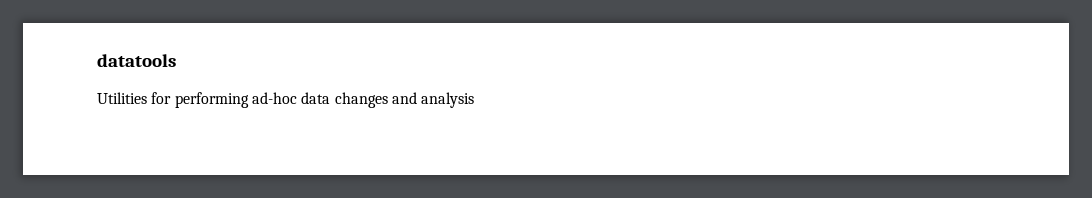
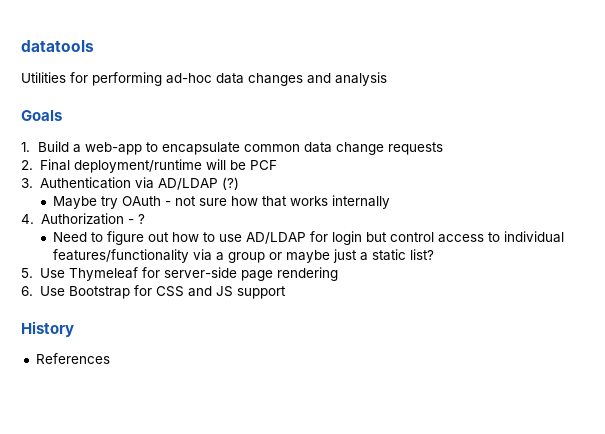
(475, 100) none -> [21,110,62,121] [21,141,444,155] [21,159,277,173] [21,177,239,190] [53,195,391,209] [21,213,145,225] [53,231,565,245] [53,249,435,263] [21,267,338,281] [21,285,286,299] [21,321,74,337] [35,353,110,364] // Goals // 1. Build a web-app to encapsulate common data change requests // 2. Final deployment/runtime will be PCF // 3. Authentication via AD/LDAP (?) // Maybe try OAuth - not sure how that works internally // 4. Authorization - ? // Need to figure out how to use AD/LDAP for login but control access to individual features/functionality via a group or maybe just a static list? // 5. Use Thymeleaf for server-side page rendering // 6. Use Bootstrap for CSS and JS support // History // References

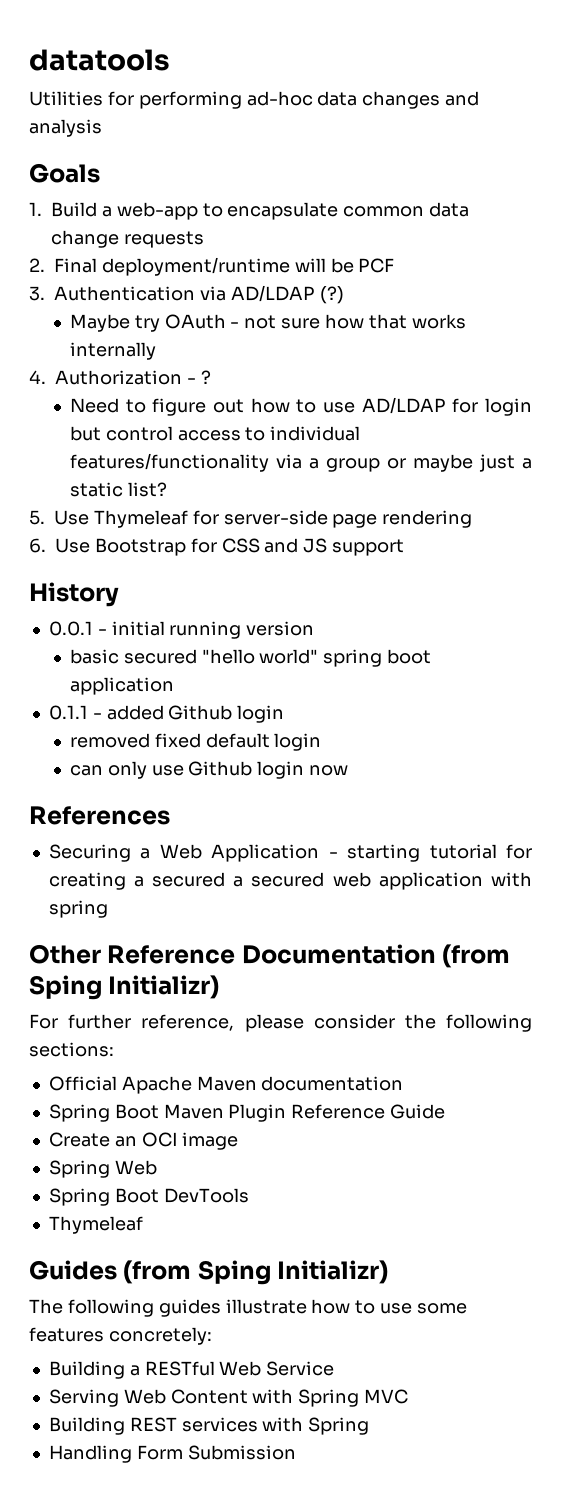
[35,353,110,364] References -> [48,621,315,639] [69,649,432,667] [69,677,174,695] [48,705,285,723] [69,733,322,751] [69,761,349,779] [29,806,170,825] [48,844,532,862] [48,872,532,890] [48,900,108,918] [29,944,511,968] [29,975,220,1000] [29,1014,532,1032] [29,1042,114,1057] [48,1076,404,1094] [48,1104,446,1122] [48,1132,239,1150] [48,1160,157,1178] [48,1188,249,1206] [48,1216,143,1234] [29,1260,389,1285] [29,1299,468,1317] [29,1327,212,1345] [48,1361,335,1379] [48,1389,409,1407] [48,1417,370,1435] [48,1445,296,1463] 0.0.1 - initial running version // basic secured "hello world" spring boot application // 0.1.1 - added Github login // removed fixed default login // can only use Github login now // References // Securing a Web Application - starting tutorial for creating a secured a secured web application with spring // Other Reference Documentation (from Sping Initializr) // For further reference, please consider the following sections: // Official Apache Maven documentation // Spring Boot Maven Plugin Reference Guide // Create an OCI image // Spring Web // Spring Boot DevTools // Thymeleaf // Guides (from Sping Initializr) // The following guides illustrate how to use some features concretely: // Building a RESTful Web Service // Serving Web Content with Spring MVC // Building REST services with Spring // Handling Form Submission

